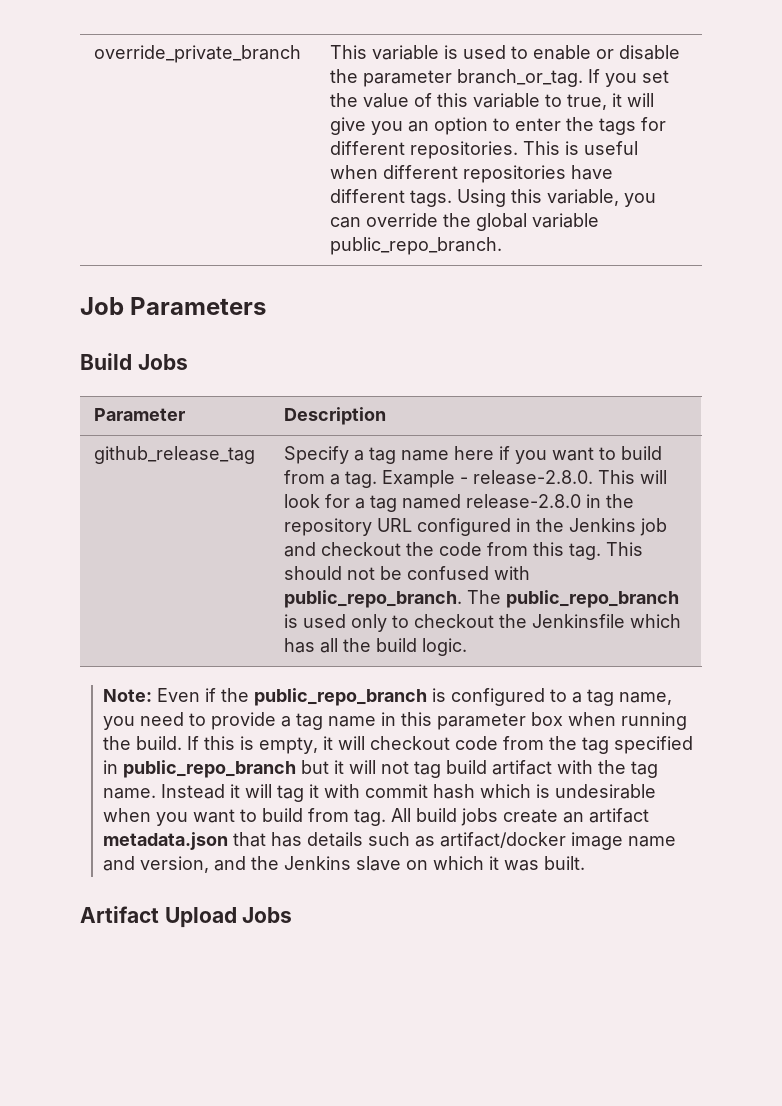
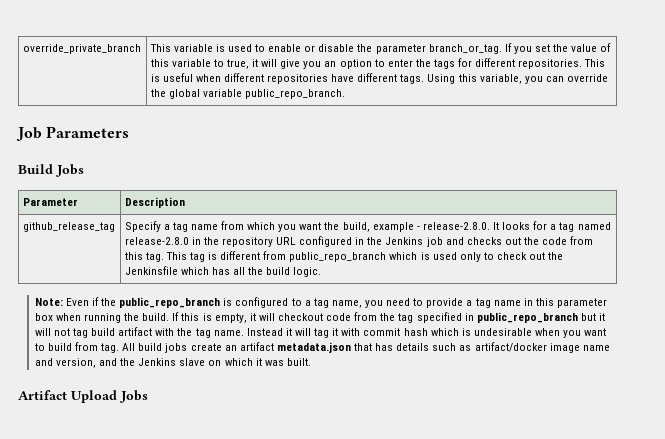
[454,446,663,464] [284,470,668,488] [284,494,321,508] here if you want to build from a tag. Example - release-2.8.0. This will look -> [221,221,531,232] from which you want the build, example - release-2.8.0. It looks
[321,542,402,556] checkout -> [466,237,521,245] checks out
[284,566,531,580] [284,590,680,608] should not be confused with public_repo_branch. The public_repo_branch -> [189,251,418,262] tag is different from public_repo_branch which
[414,614,495,628] checkout -> [497,252,546,260] check out

